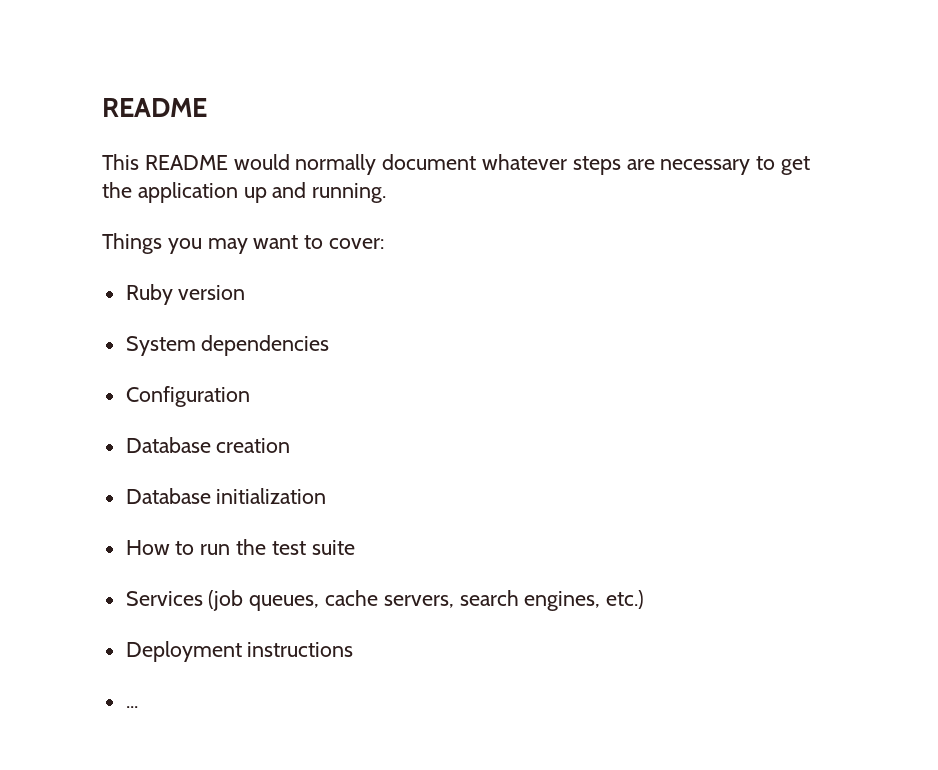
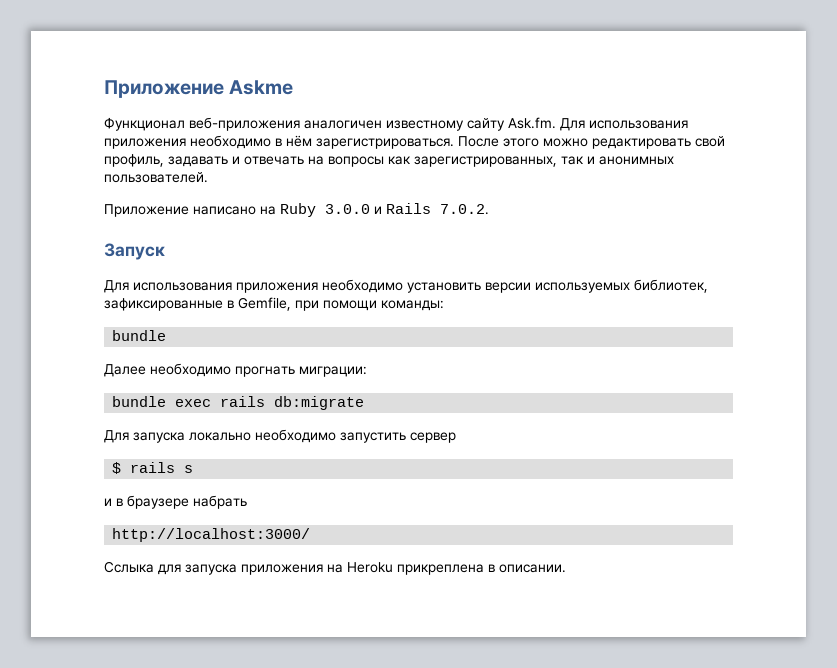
[102,98,207,117] [102,154,811,175] [102,182,387,203] [102,233,385,254] [125,284,246,305] [125,335,330,356] [125,386,250,407] [125,437,291,453] [125,488,327,504] [125,539,355,555] [125,590,645,611] [125,641,354,662] [125,706,138,708] README // This README would normally document whatever steps are necessary to get the application up and running. // Things you may want to cover: // Ruby version // System dependencies // Configuration // Database creation // Database initialization // How to run the test suite // Services (job queues, cache servers, search engines, etc.) // Deployment instructions // ... -> [104,80,294,98] [104,117,688,131] [104,135,725,149] [104,154,674,167] [104,172,208,183] [104,203,489,217] [104,243,165,260] [104,279,708,293] [104,297,444,311] [112,330,167,341] [104,363,367,377] [112,396,365,410] [104,429,456,443] [112,462,194,474] [104,495,247,509] [112,528,311,542] [104,561,566,575] Приложение Askme // Функционал веб-приложения аналогичен известному сайту Ask.fm. Для использования приложения необходимо в нём зарегистрироваться. После этого можно редактировать свой профиль, задавать и отвечать на вопросы как зарегистрированных, так и анонимных пользователей. // Приложение написано на Ruby 3.0.0 и Rails 7.0.2. // Запуск // Для использования приложения необходимо установить версии используемых библиотек, зафиксированные в Gemfile, при помощи команды: // bundle // Далее необходимо прогнать миграции: // bundle exec rails db:migrate // Для запуска локально необходимо запустить сервер // $ rails s // и в браузере набрать // http://localhost:3000/ // Сслыка для запуска приложения на Heroku прикреплена в описании.

